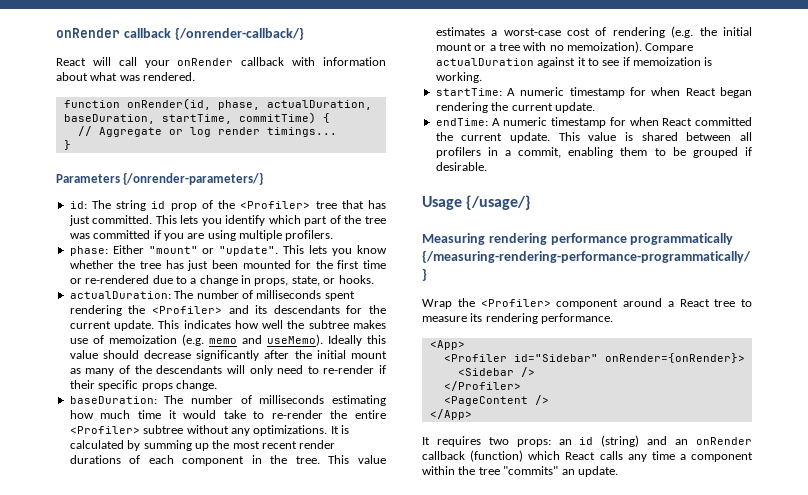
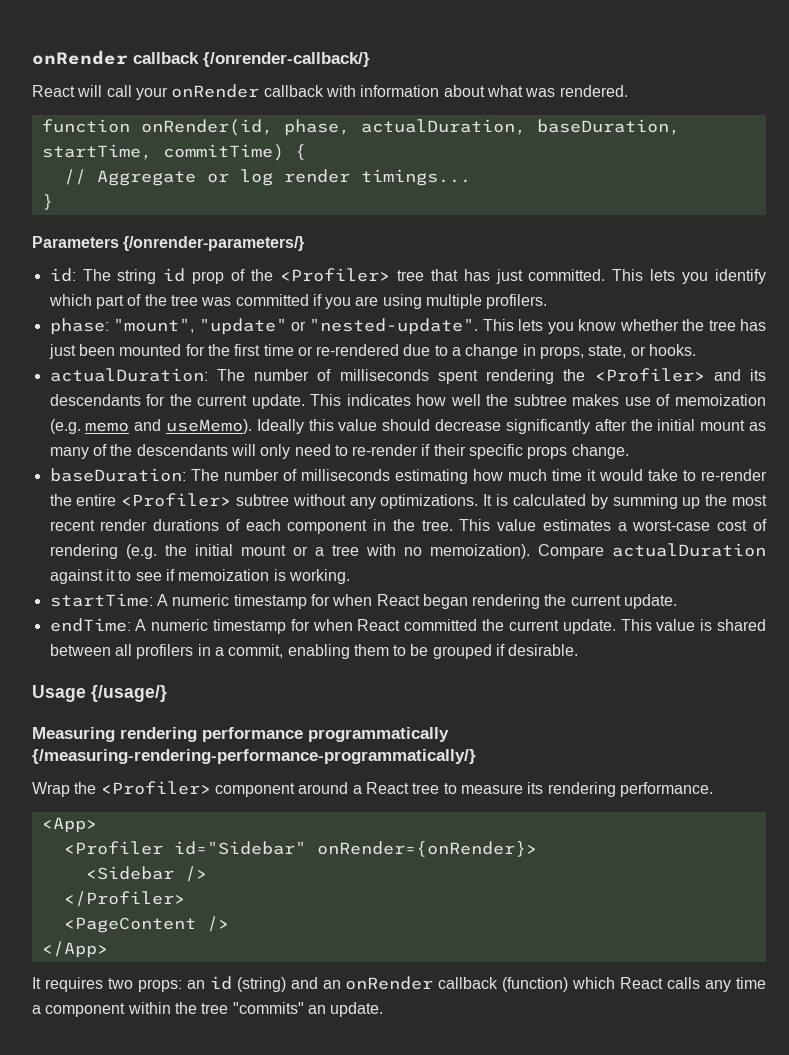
[112,245,279,256] Either "mount" or "update". -> [113,318,479,335] "mount", "update" or "nested-update".

